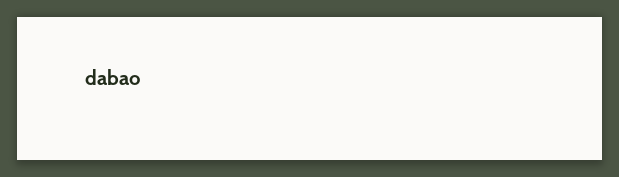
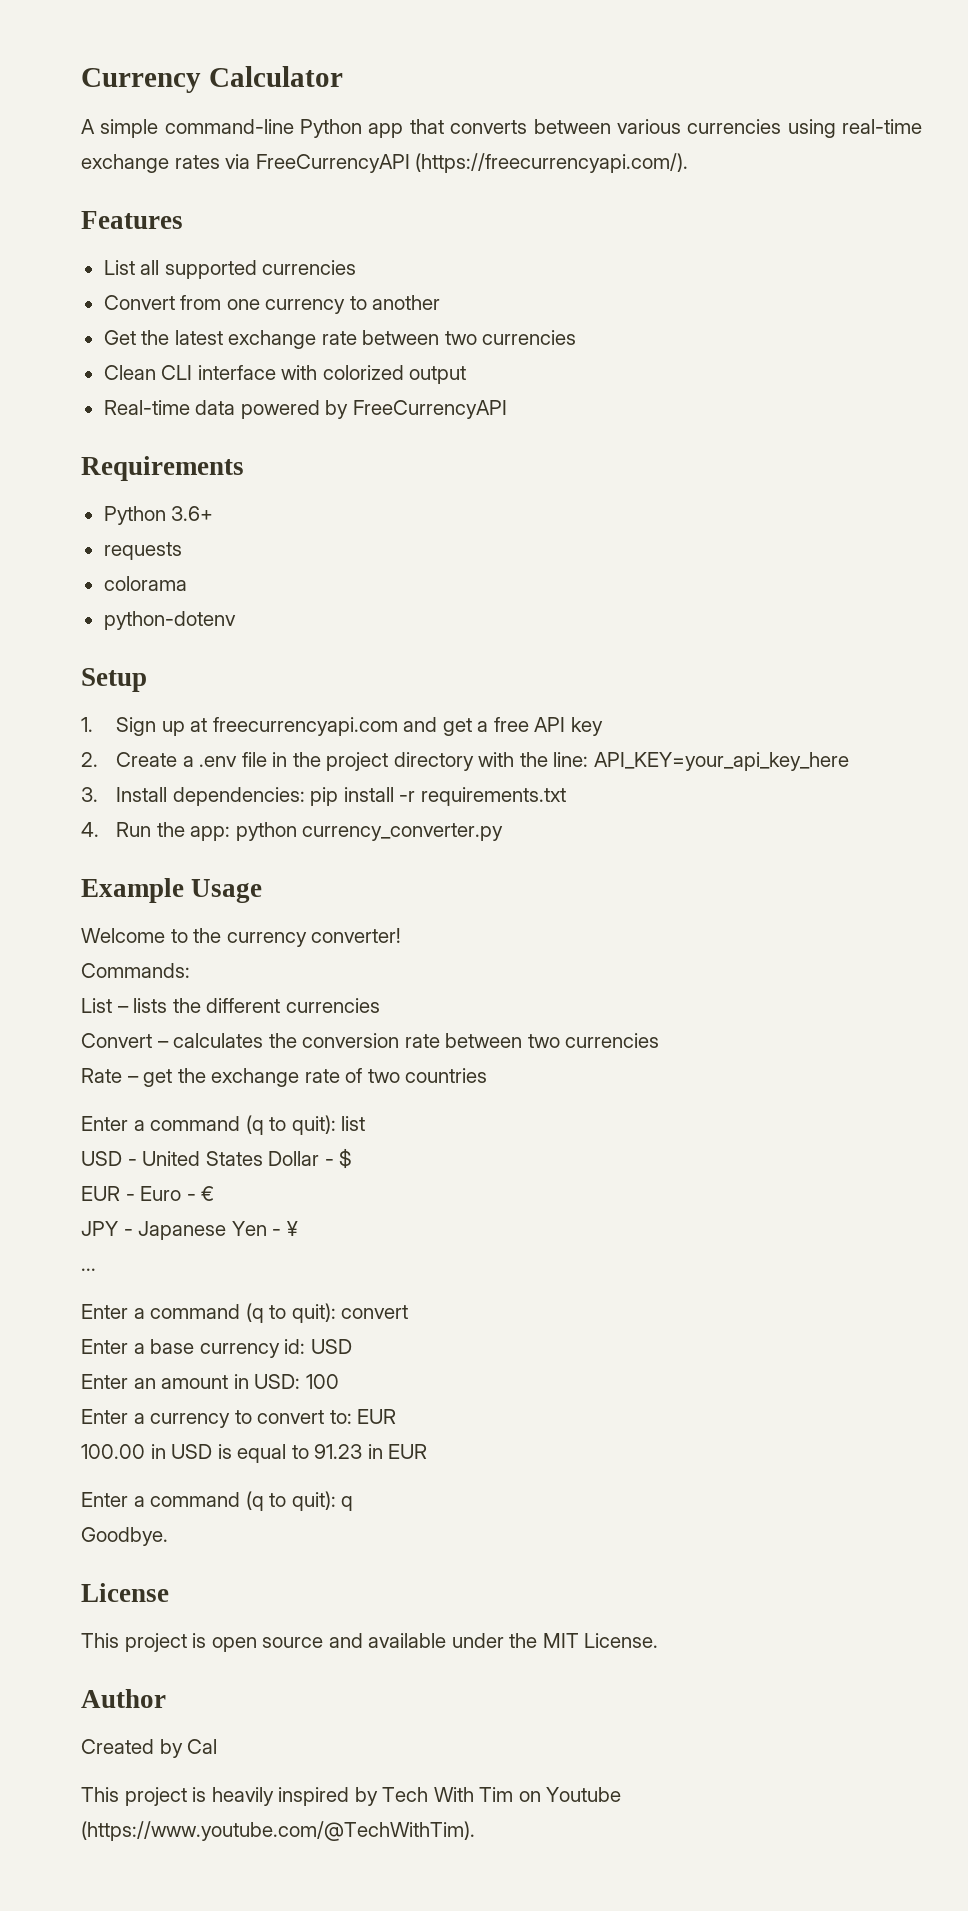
[85,69,141,85] dabao -> [81,66,343,93] [81,119,923,138] [81,153,689,173] [81,211,183,229] [103,260,357,279] [103,295,441,314] [103,330,577,349] [103,365,467,384] [103,400,507,419] [81,456,244,481] [103,506,214,525] [103,542,182,560] [103,576,187,591] [103,611,236,630] [81,668,147,692] [81,717,603,736] [81,752,849,771] [81,787,566,806] [81,822,504,841] [81,878,263,903] [81,928,402,947] [81,963,190,978] [81,998,380,1013] [81,1033,660,1048] [81,1068,488,1087] [81,1115,366,1135] [81,1148,353,1169] [81,1186,215,1201] [81,1221,298,1240] [81,1268,96,1271] [81,1303,409,1323] [81,1339,352,1358] [81,1374,339,1389] [81,1409,397,1428] [81,1444,428,1463] [81,1491,354,1511] [81,1527,168,1546] [81,1583,169,1602] [81,1633,659,1652] [81,1689,166,1708] [81,1739,218,1758] [81,1787,622,1806] [81,1821,475,1841] Currency Calculator // A simple command-line Python app that converts between various currencies using real-time exchange rates via FreeCurrencyAPI (https://freecurrencyapi.com/). // Features // List all supported currencies // Convert from one currency to another // Get the latest exchange rate between two currencies // Clean CLI interface with colorized output // Real-time data powered by FreeCurrencyAPI // Requirements // Python 3.6+ // requests // colorama // python-dotenv // Setup // 1. Sign up at freecurrencyapi.com and get a free API key // 2. Create a .env file in the project directory with the line: API_KEY=your_api_key_here // 3. Install dependencies: pip install -r requirements.txt // 4. Run the app: python currency_converter.py // Example Usage // Welcome to the currency converter! // Commands: // List – lists the different currencies // Convert – calculates the conversion rate between two currencies // Rate – get the exchange rate of two countries // Enter a command (q to quit): list // USD - United States Dollar - $ // EUR - Euro - € // JPY - Japanese Yen - ¥ // ... // Enter a command (q to quit): convert // Enter a base currency id: USD // Enter an amount in USD: 100 // Enter a currency to convert to: EUR // 100.00 in USD is equal to 91.23 in EUR // Enter a command (q to quit): q // Goodbye. // License // This project is open source and available under the MIT License. // Author // Created by Cal // This project is heavily inspired by Tech With Tim on Youtube (https://www.youtube.com/@TechWithTim).

